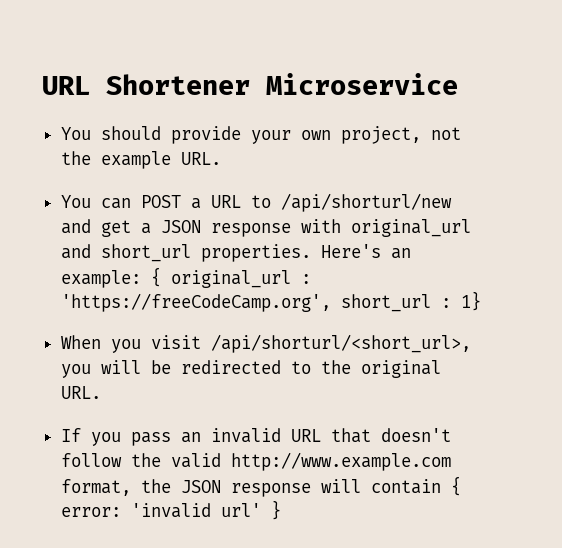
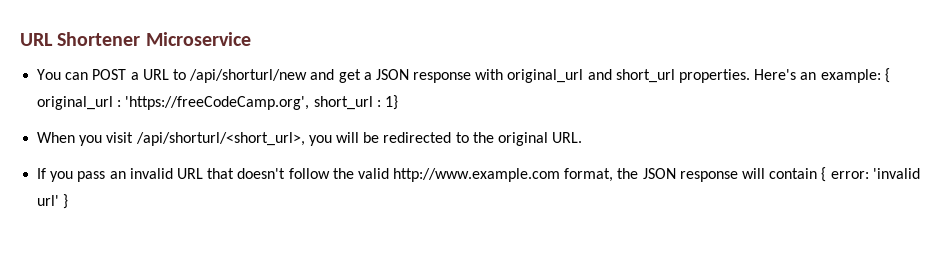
[60,126,461,144] [60,151,221,169] // You should provide your own project, not the example URL. -> (251, 39) none

